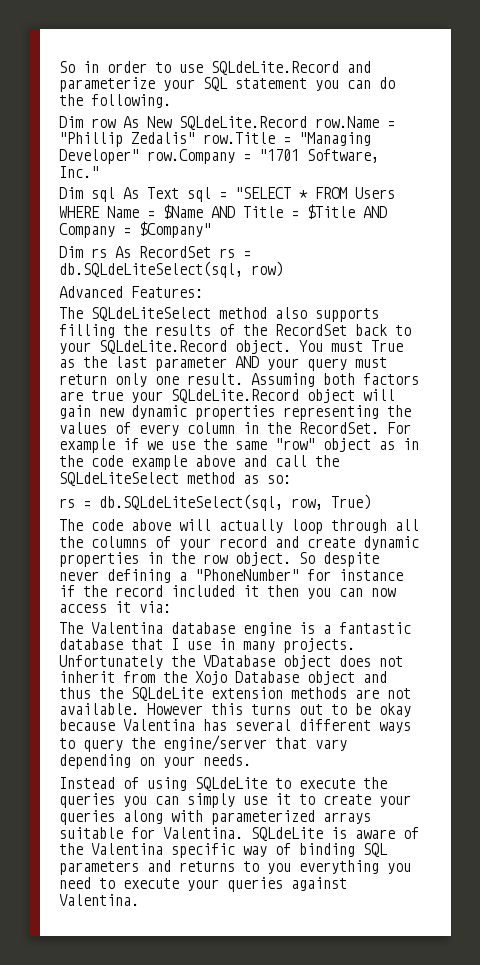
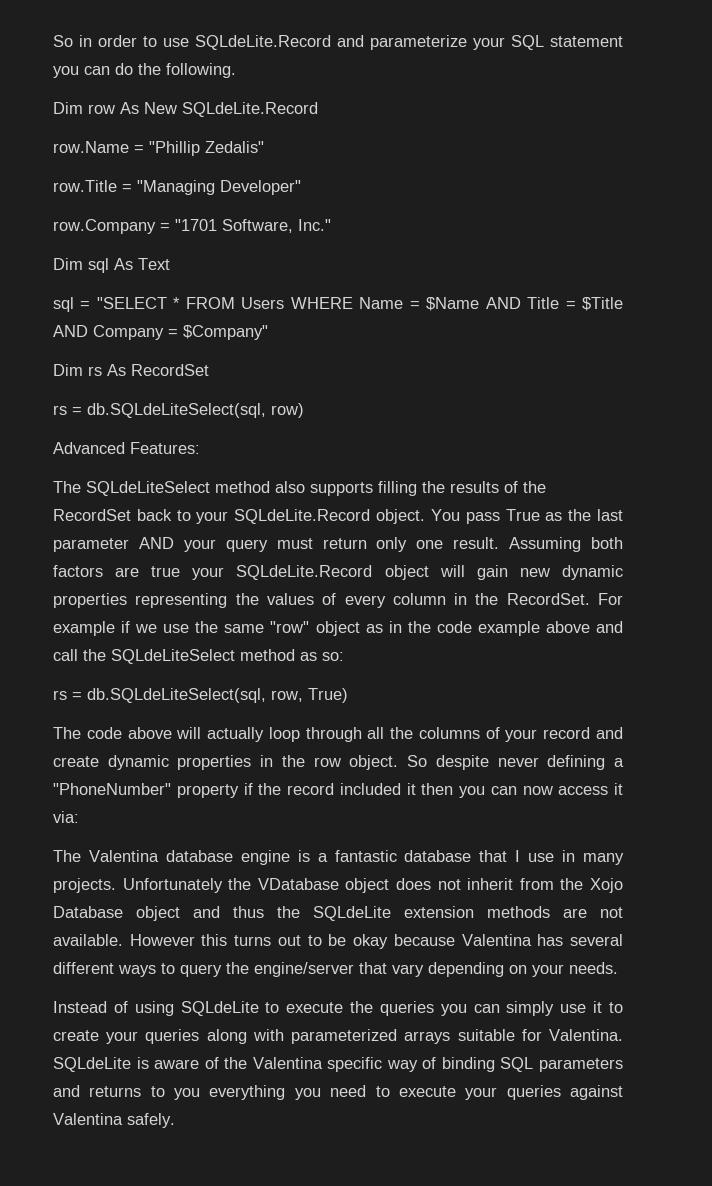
(307, 123) none -> (318, 109) //
(195, 138) none -> (264, 147) //
(139, 156) none -> (301, 187) //
(179, 193) none -> (170, 264) //
(211, 252) none -> (209, 370) //
[331,341,363,352] must -> [465,512,500,524] pass
[307,569,403,581] for instance -> [176,784,239,798] property
[59,894,139,906] Valentina. -> [53,1113,175,1128] Valentina safely.

